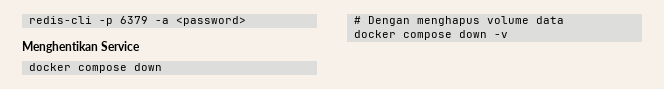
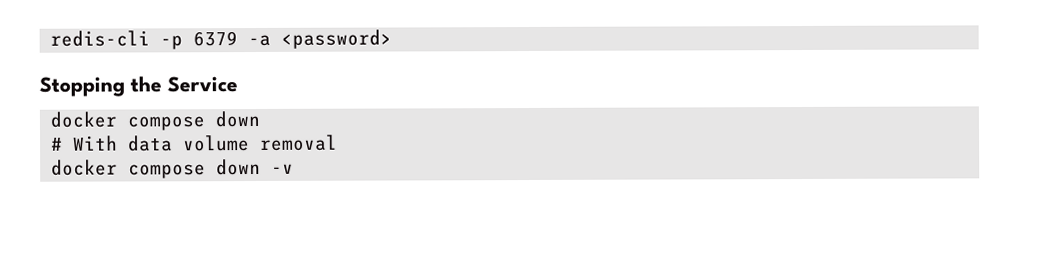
[22,41,98,53] Menghentikan -> [39,76,162,97] Stopping the
[367,16,564,26] Dengan menghapus volume data -> [73,134,339,152] With data volume removal

